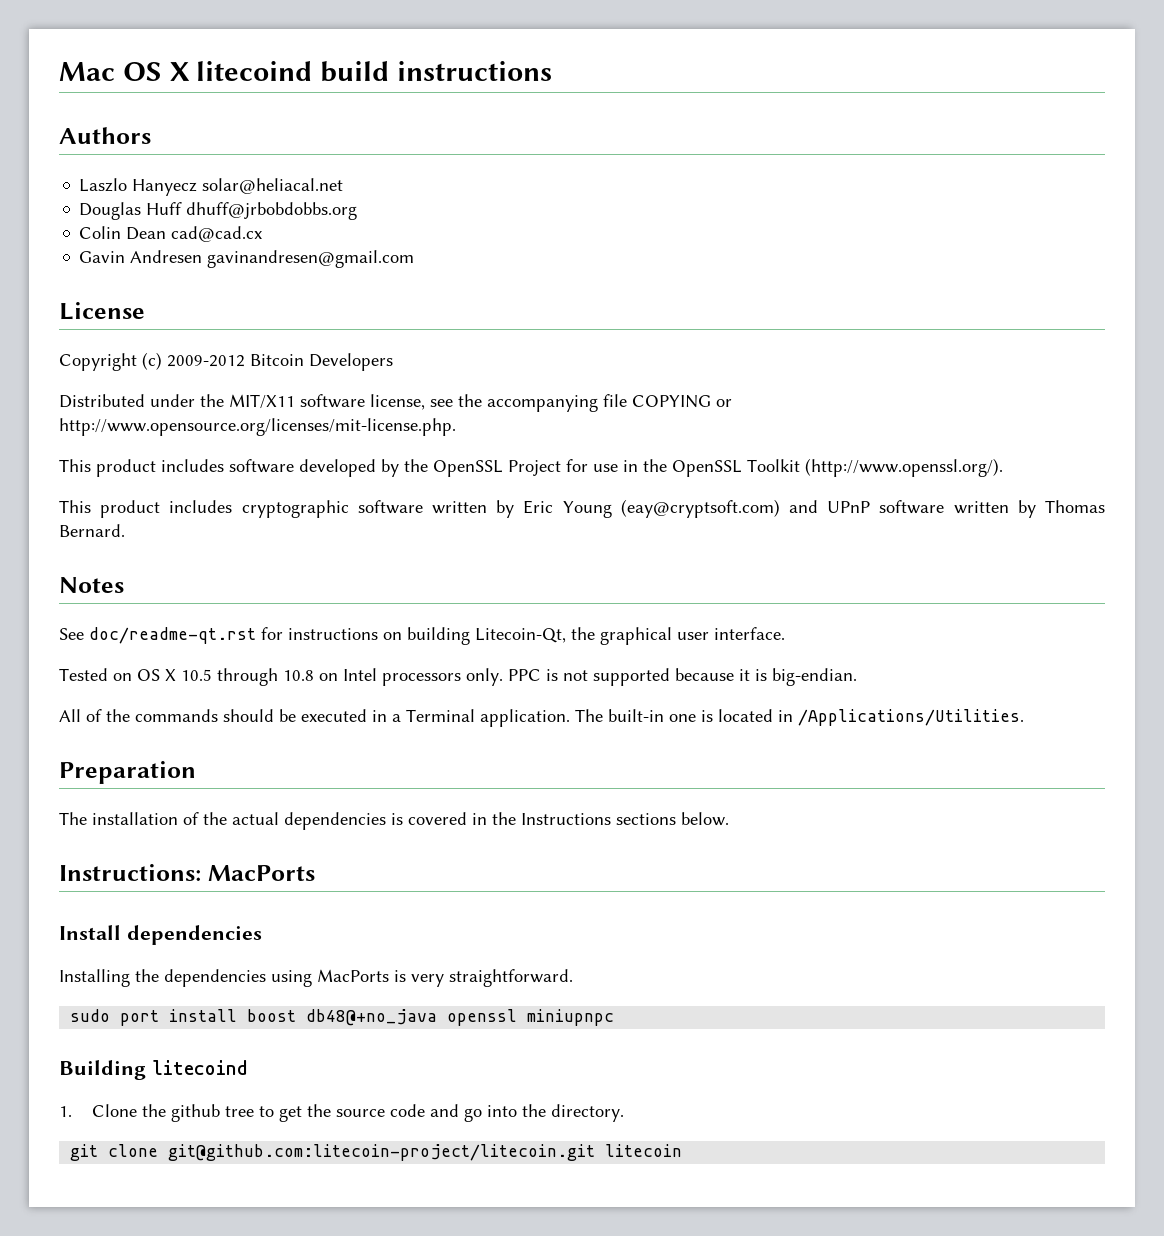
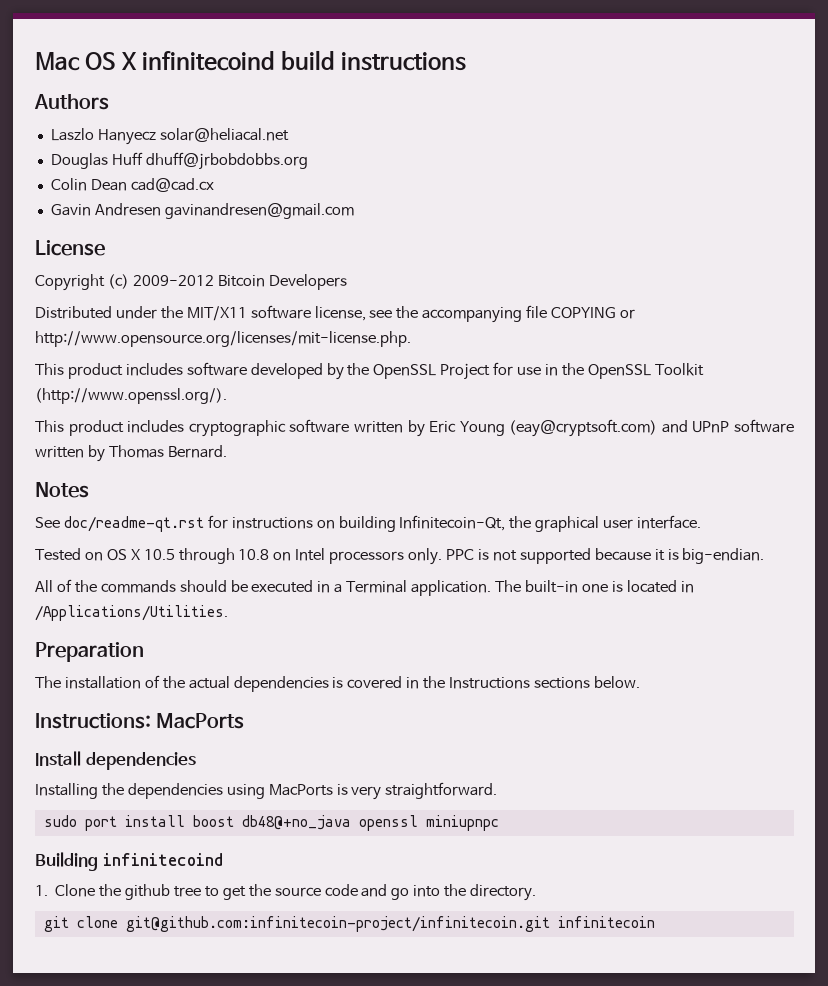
[196,61,313,81] litecoind -> [142,51,276,71] infinitecoind
[475,628,566,643] Litecoin-Qt, -> [399,515,506,531] Infinitecoin-Qt,
[151,1060,248,1075] litecoind -> [102,853,223,866] infinitecoind
[168,1144,683,1161] git@github.com:litecoin-project/litecoin.git litecoin -> [125,916,655,932] git@github.com:infinitecoin-project/infinitecoin.git infinitecoin

